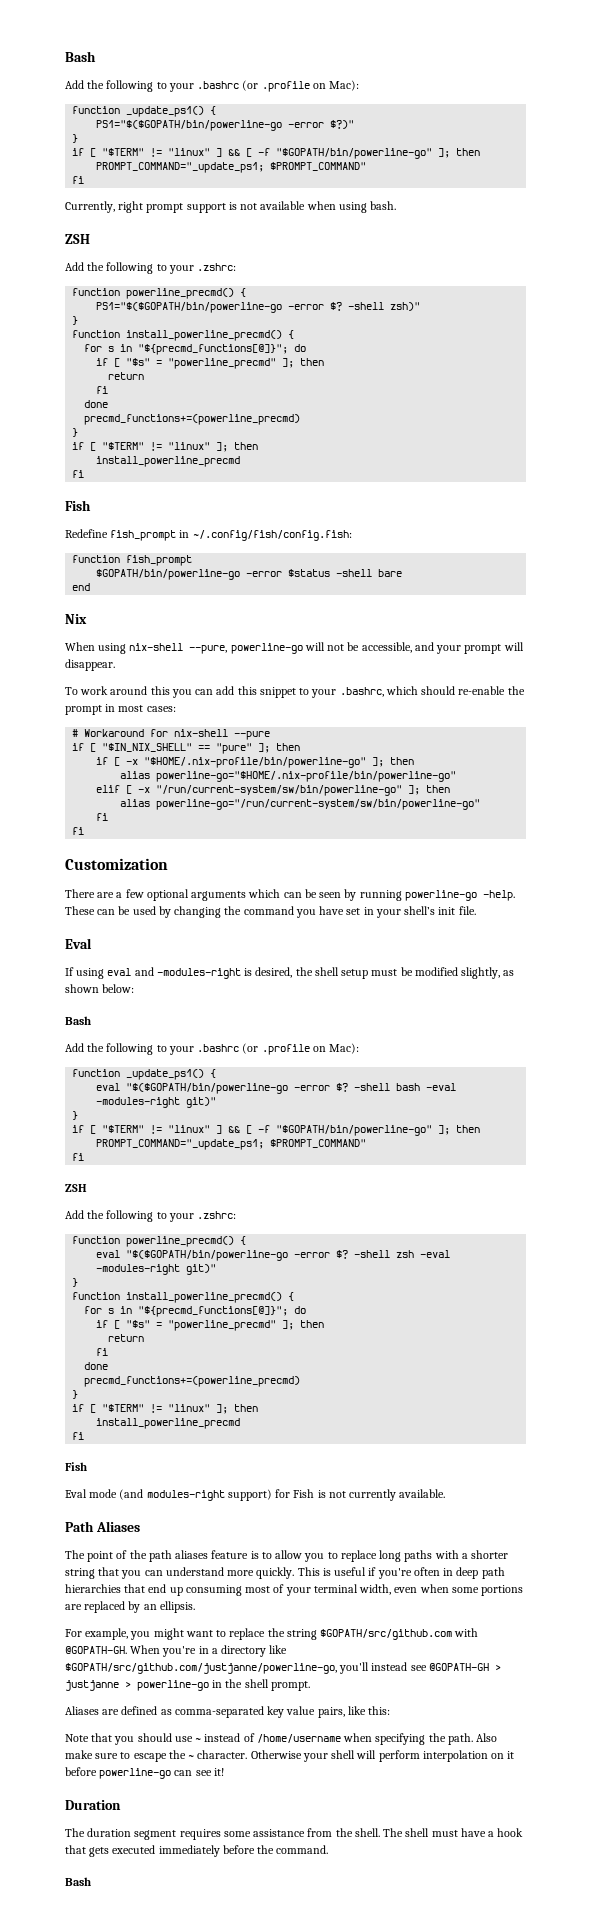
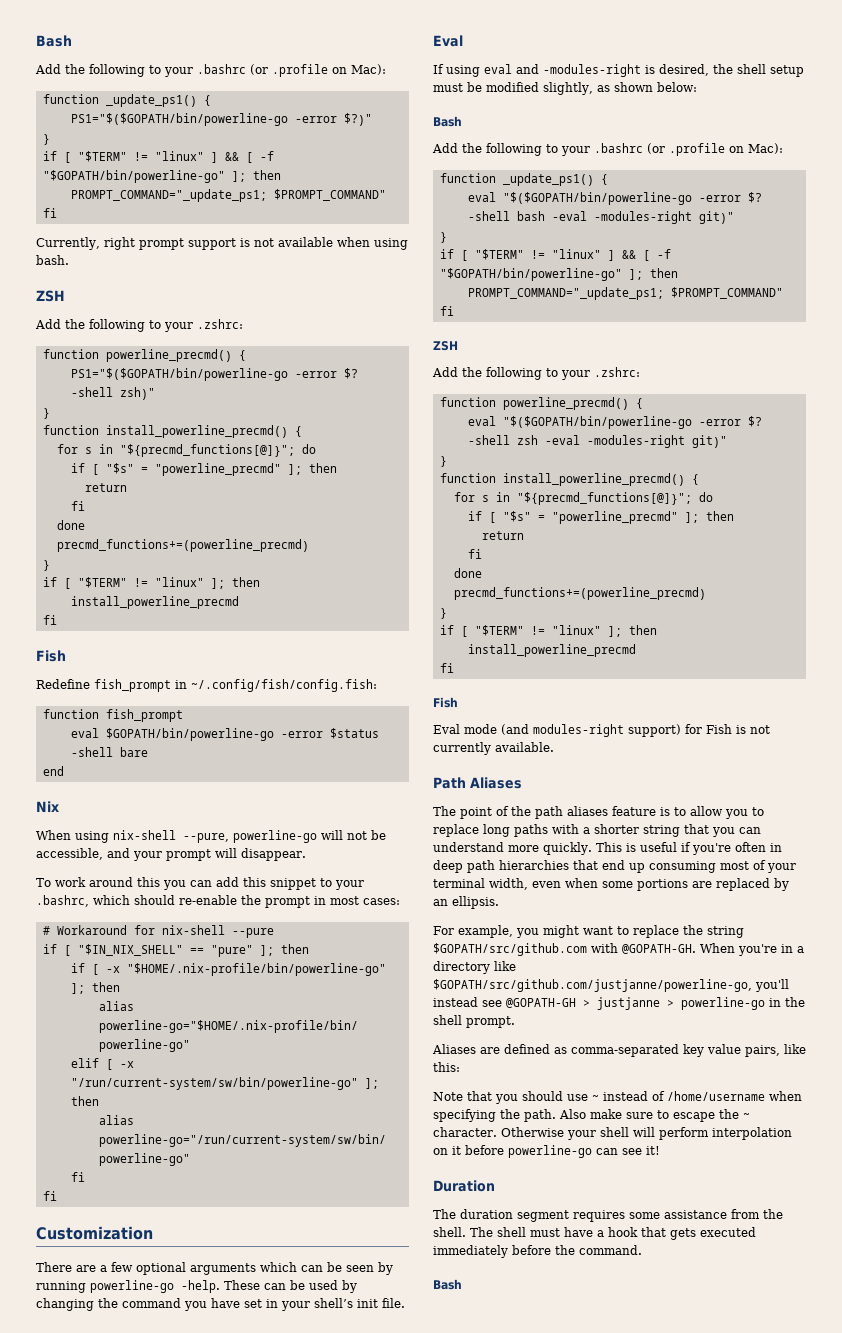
(193, 560) none -> [70,728,99,738] eval

